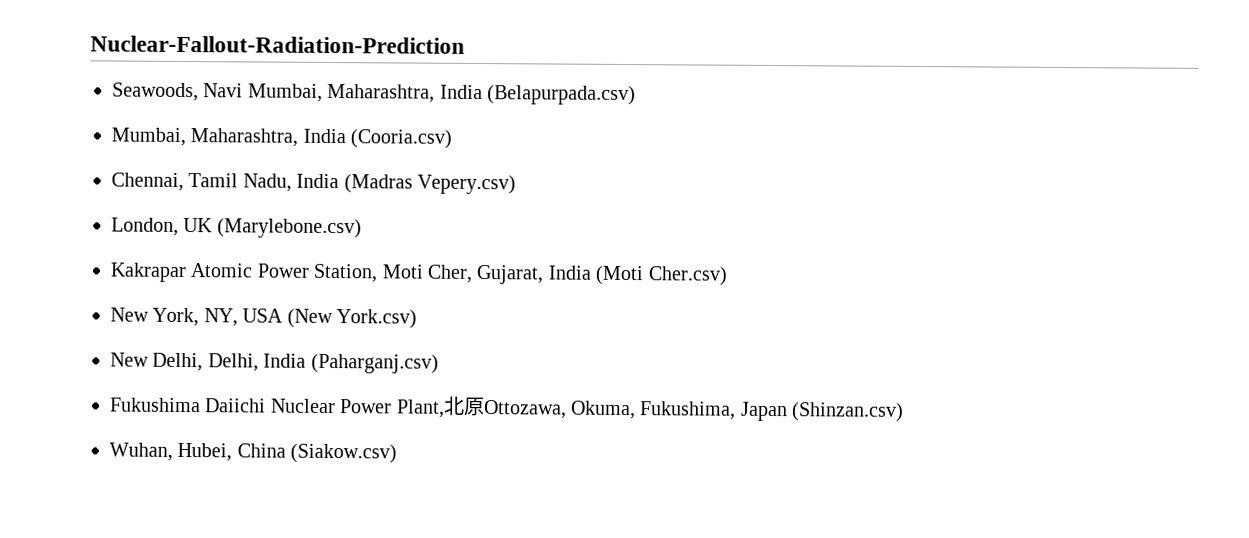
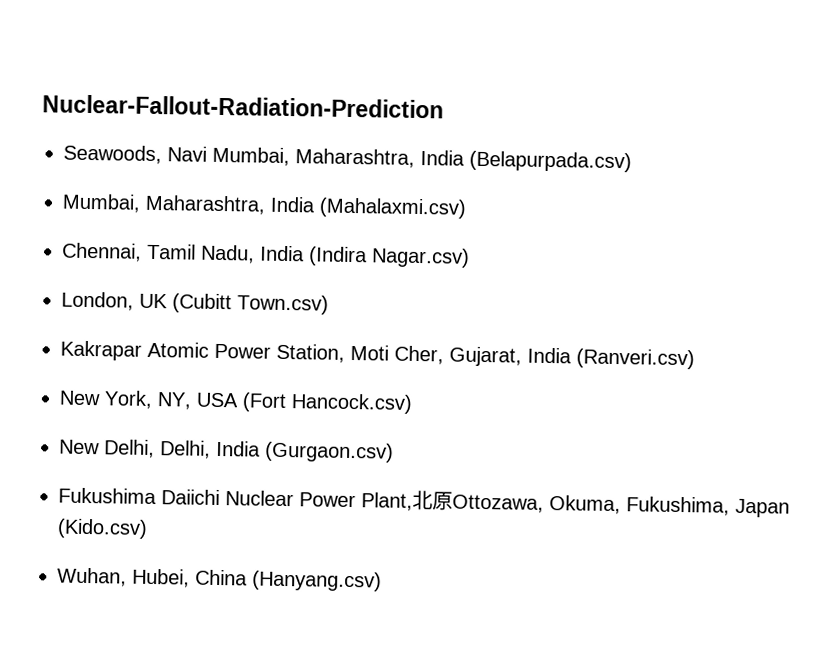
[350,129,453,149] (Cooria.csv) -> [319,197,466,219] (Mahalaxmi.csv)
[343,174,516,195] (Madras Vepery.csv) -> [308,246,470,268] (Indira Nagar.csv)
[216,218,362,239] (Marylebone.csv) -> [172,293,329,315] (Cubitt Town.csv)
[595,265,728,286] (Moti Cher.csv) -> [576,348,695,370] (Ranveri.csv)
[286,308,417,329] (New York.csv) -> [242,392,413,414] (Fort Hancock.csv)
[310,353,439,374] (Paharganj.csv) -> [265,441,394,463] (Gurgaon.csv)
[791,402,905,422] (Shinzan.csv) -> [57,518,148,539] (Kido.csv)
[290,443,398,464] (Siakow.csv) -> [252,570,382,592] (Hanyang.csv)

